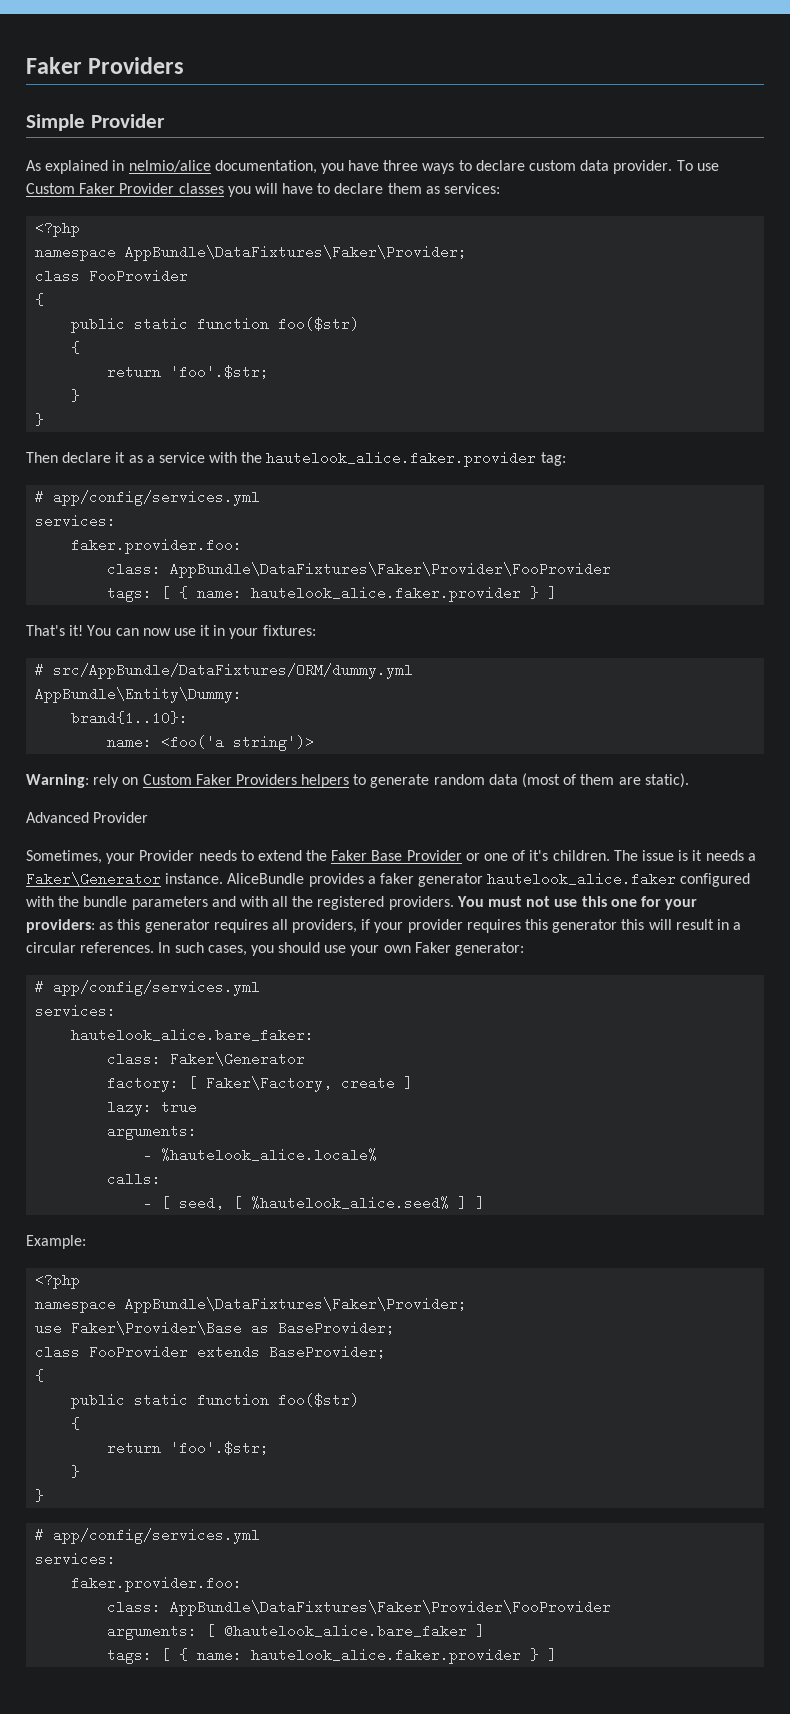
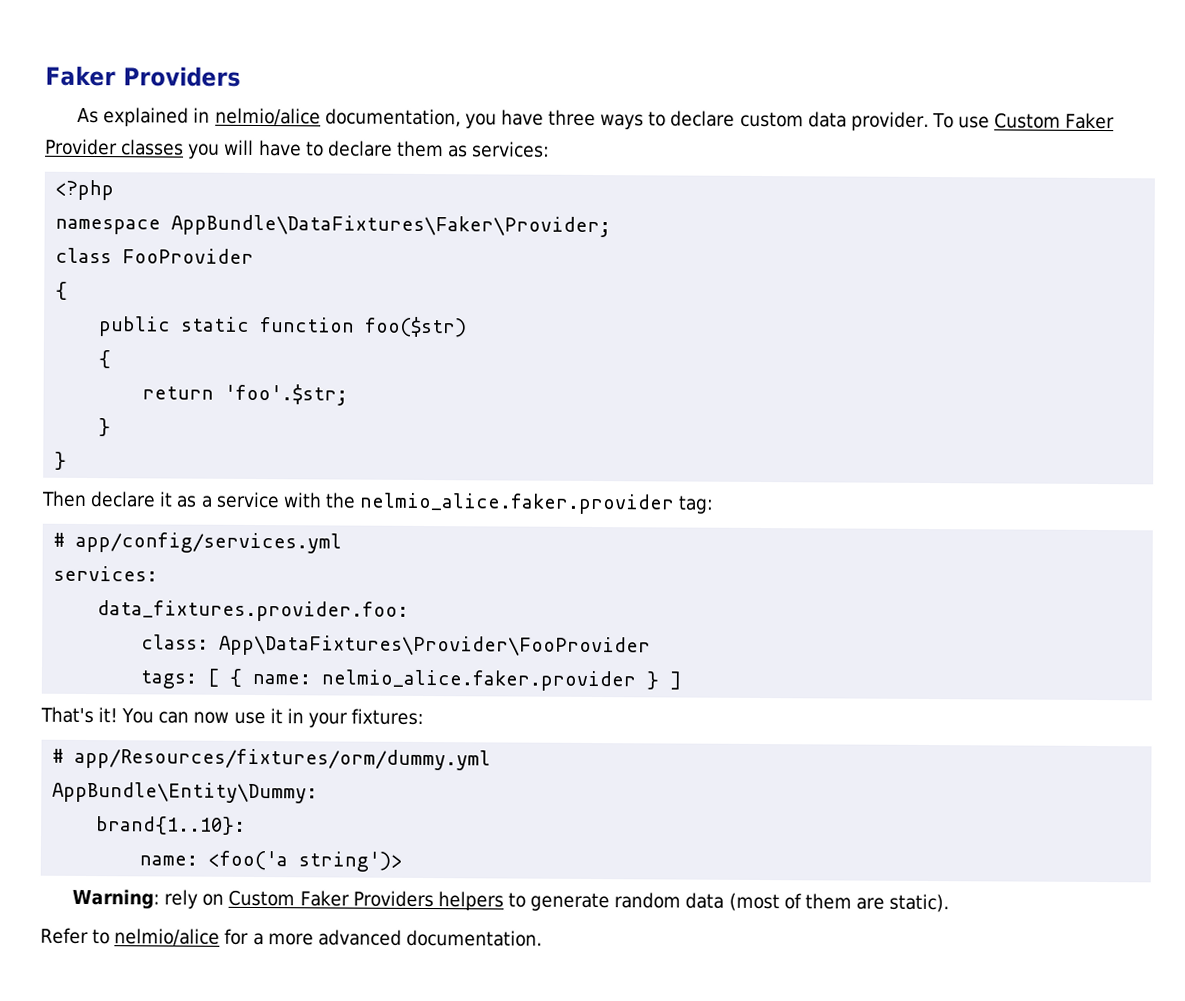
[26,57,185,74] [26,114,165,131] Faker Providers // Simple Provider -> [45,65,241,87] Faker Providers
[266,451,537,467] hautelook_alice.faker.provider -> [359,492,676,515] nelmio_alice.faker.provider
[71,538,243,554] [107,562,612,578] [107,586,522,602] faker.provider.foo: // class: AppBundle\DataFixtures\Faker\Provider\FooProvider // tags: [ { name: hautelook_alice.faker.provider -> [97,600,410,622] [141,634,652,658] [140,668,637,692] data_fixtures.provider.foo: // class: App\DataFixtures\Provider\FooProvider // tags: [ { name: nelmio_alice.faker.provider
[53,663,414,679] src/AppBundle/DataFixtures/ORM/dummy.yml -> [74,747,492,771] app/Resources/fixtures/orm/dummy.yml
[26,812,149,823] [26,850,756,864] [26,872,751,887] [26,896,698,910] [26,919,742,933] [26,942,525,956] [35,980,261,996] [35,1004,117,1018] [71,1028,315,1042] [107,1052,306,1066] [107,1076,414,1092] [107,1100,198,1116] [107,1124,198,1140] [143,1148,378,1162] [107,1172,162,1186] [143,1196,486,1210] [26,1235,86,1249] [35,1273,81,1289] [35,1297,468,1313] [35,1321,396,1335] [35,1345,387,1359] [35,1369,45,1382] [71,1393,360,1409] [71,1417,81,1430] [107,1441,270,1455] [71,1465,81,1478] [35,1489,45,1502] [35,1528,261,1544] [35,1552,117,1566] [71,1576,243,1592] [107,1600,612,1616] [107,1624,486,1640] [107,1648,558,1664] Advanced Provider // Sometimes, your Provider needs to extend the Faker Base Provider or one of it's children. The issue is it needs a Faker\Generator instance. AliceBundle provides a faker generator hautelook_alice.faker configured with the bundle parameters and with all the registered providers. You must not use this one for your providers: as this generator requires all providers, if your provider requires this generator this will result in a circular references. In such cases, you should use your own Faker generator: // # app/config/services.yml // services: // hautelook_alice.bare_faker: // class: Faker\Generator // factory: [ Faker\Factory, create ] // lazy: true // arguments: // - %hautelook_alice.locale% // calls: // - [ seed, [ %hautelook_alice.seed% ] ] // Example: // <?php // namespace AppBundle\DataFixtures\Faker\Provider; // use Faker\Provider\Base as BaseProvider; // class FooProvider extends BaseProvider; // { // public static function foo($str) // { // return 'foo'.$str; // } // } // # app/config/services.yml // services: // faker.provider.foo: // class: AppBundle\DataFixtures\Faker\Provider\FooProvider // arguments: [ @hautelook_alice.bare_faker ] // tags: [ { name: hautelook_alice.faker.provider } ] -> [40,927,542,947] Refer to nelmio/alice for a more advanced documentation.

